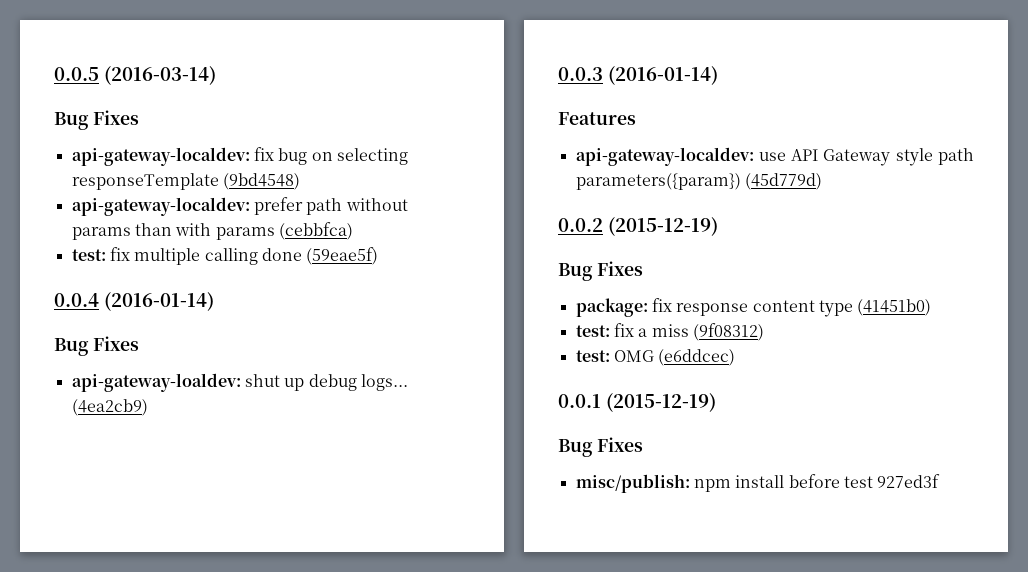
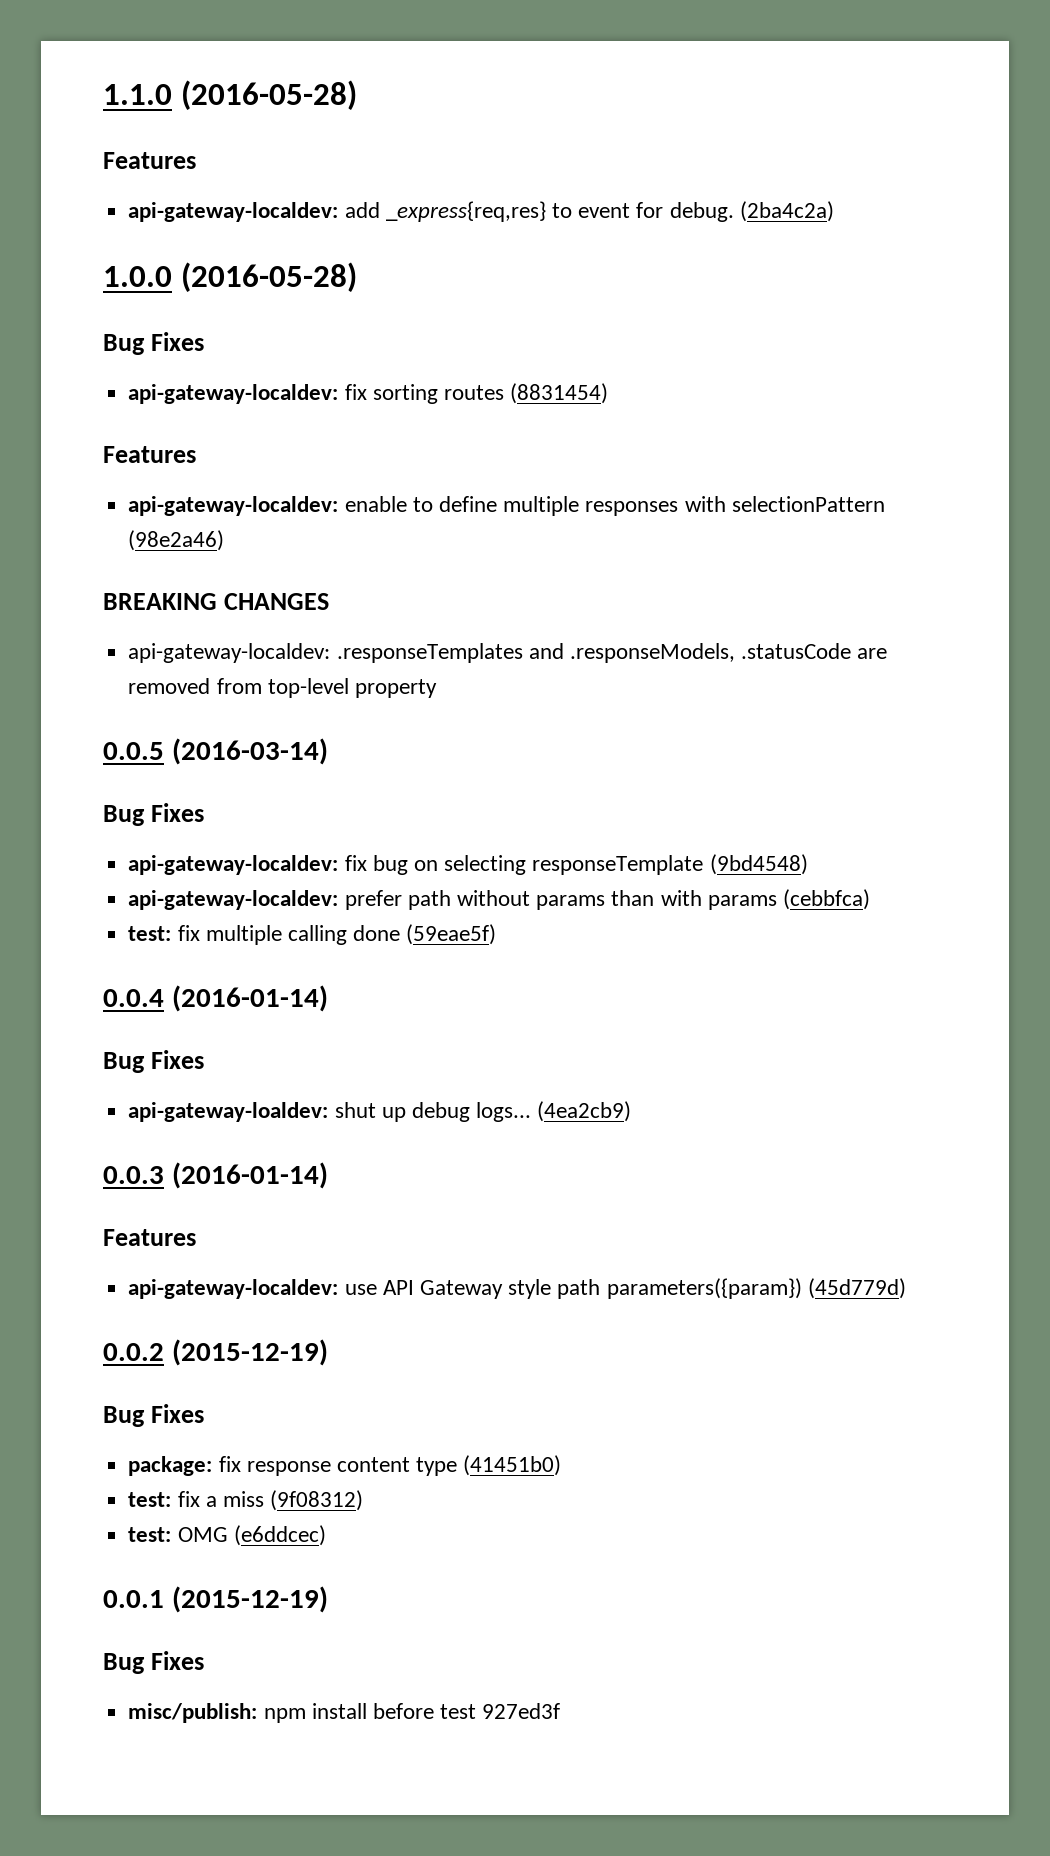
(54, 74) none -> [103,80,357,110] [103,152,196,169] [128,201,834,222] [103,262,357,292] [103,332,205,355] [128,383,609,404] [103,446,196,463] [128,496,885,516] [128,530,225,551] [103,593,330,610] [128,643,888,663] [128,678,437,698] 1.1.0 (2016-05-28) // Features // api-gateway-localdev: add _express{req,res} to event for debug. (2ba4c2a) // 1.0.0 (2016-05-28) // Bug Fixes // api-gateway-localdev: fix sorting routes (8831454) // Features // api-gateway-localdev: enable to define multiple responses with selectionPattern (98e2a46) // BREAKING CHANGES // api-gateway-localdev: .responseTemplates and .responseModels, .statusCode are removed from top-level property //

